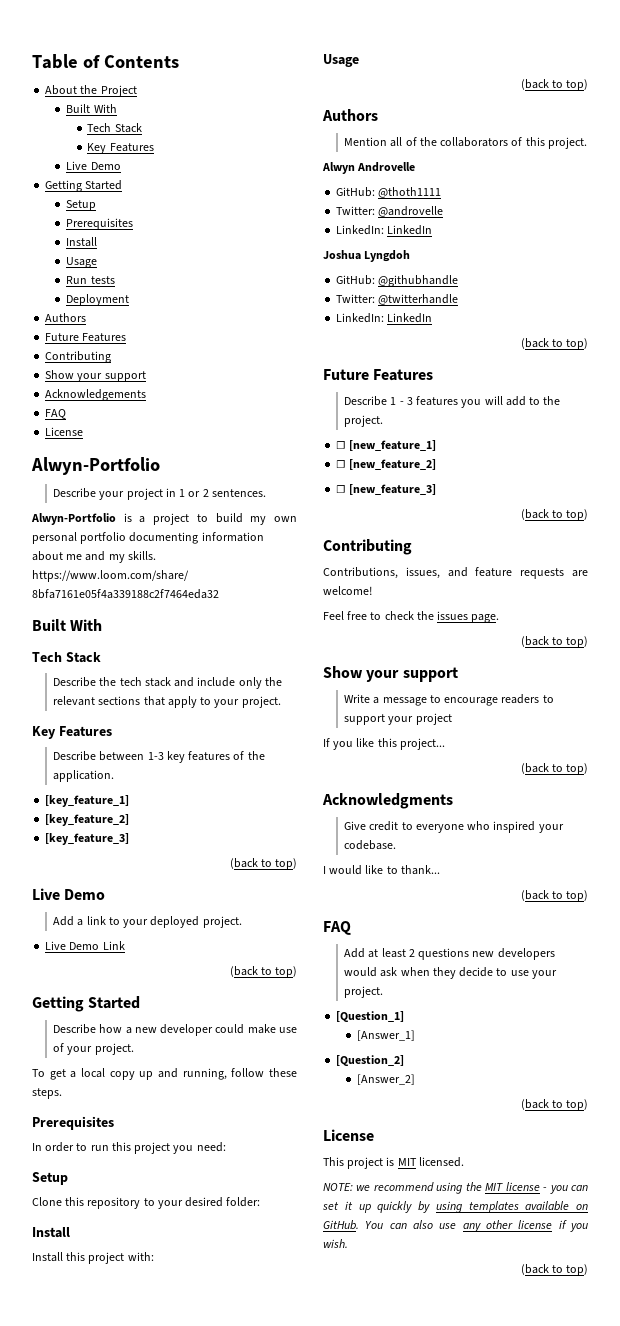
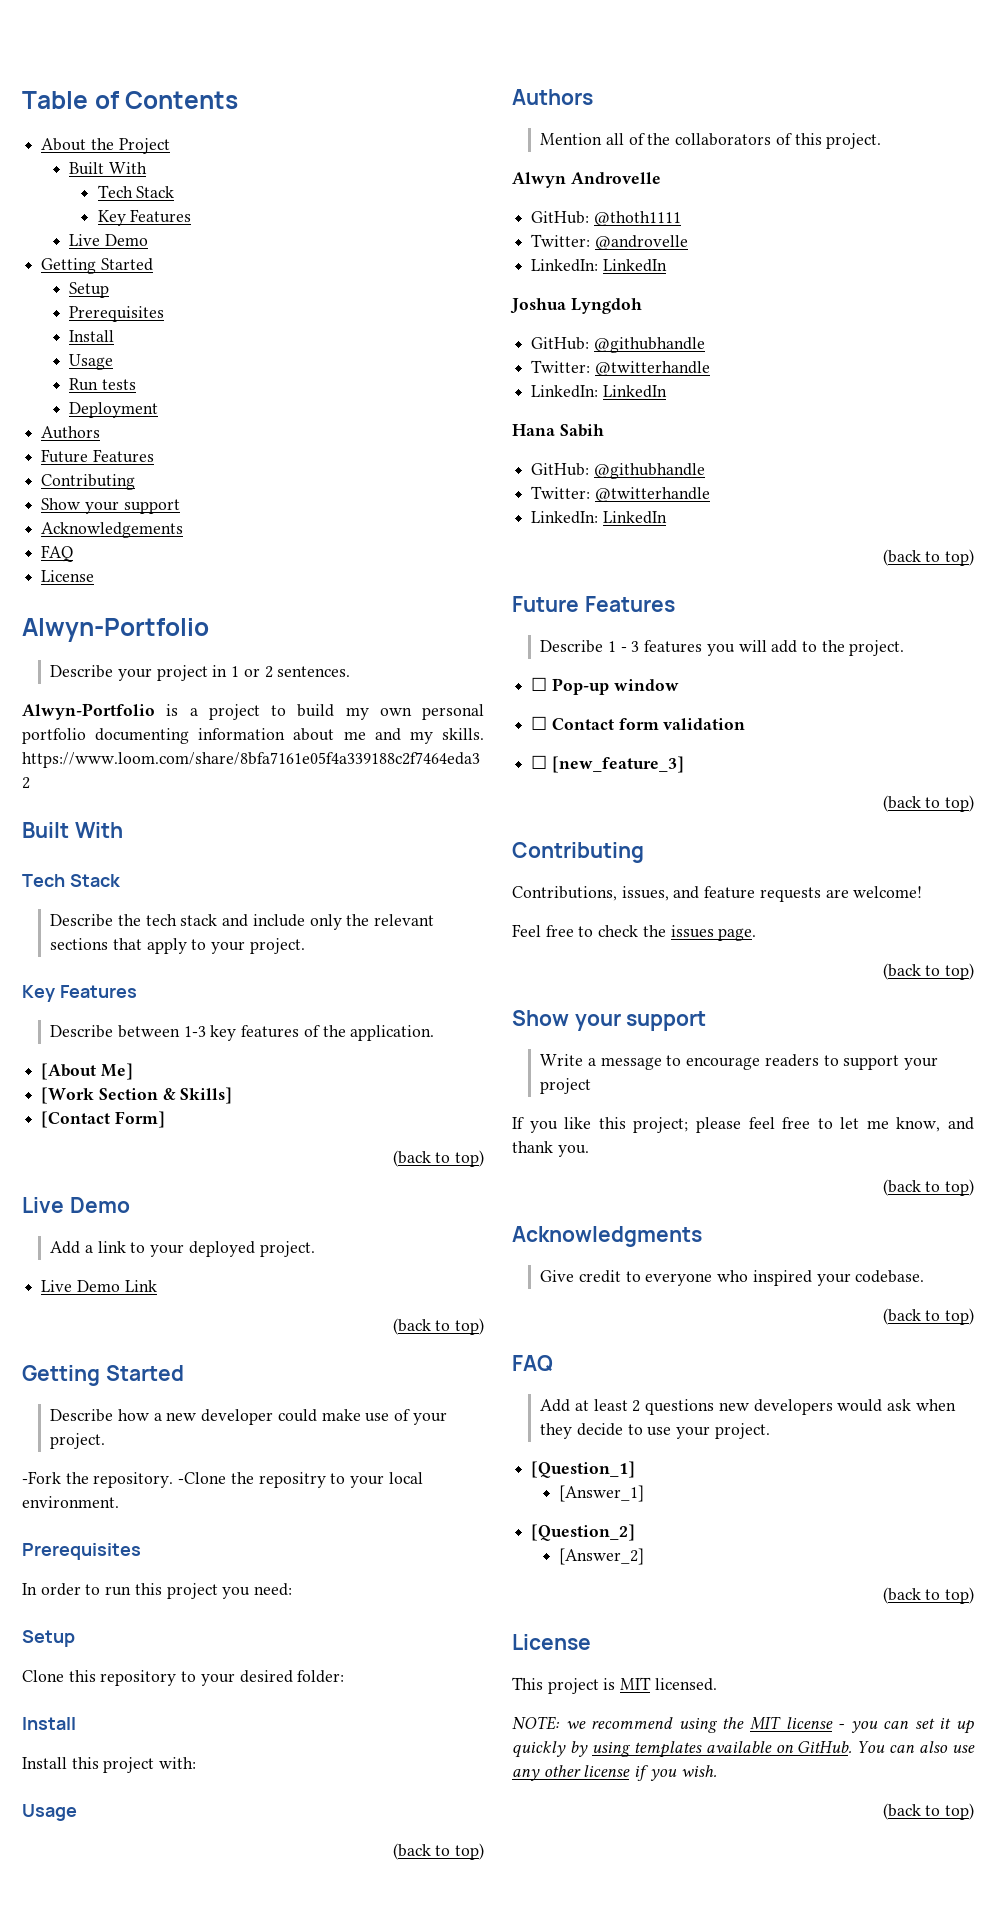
[45,795,130,807] [45,814,130,826] [45,833,130,845] [key_feature_1] // [key_feature_2] // [key_feature_3] -> [41,1063,133,1080] [41,1087,233,1104] [41,1111,165,1128] [About Me] // [Work Section & Skills] // [Contact Form]
[32,1068,297,1080] [32,1088,62,1099] To get a local copy up and running, follow these steps. -> [22,1471,423,1488] [22,1496,119,1508] -Fork the repository. -Clone the repositry to your local environment.
(433, 318) none -> [512,424,604,437] [531,463,705,479] [531,486,710,502] [531,511,667,524] // Hana Sabih // GitHub: @githubhandle // Twitter: @twitterhandle // LinkedIn: LinkedIn
[349,440,437,451] [336,459,437,470] [new_feature_1] // ☐ [new_feature_2] -> [551,678,679,695] [531,716,746,730] Pop-up window // ☐ Contact form validation
[399,738,445,750] project... -> [633,1117,974,1133] [512,1141,589,1157] project; please feel free to let me know, and thank you.
[323,865,440,875] // I would like to thank... -> (925, 1276) none

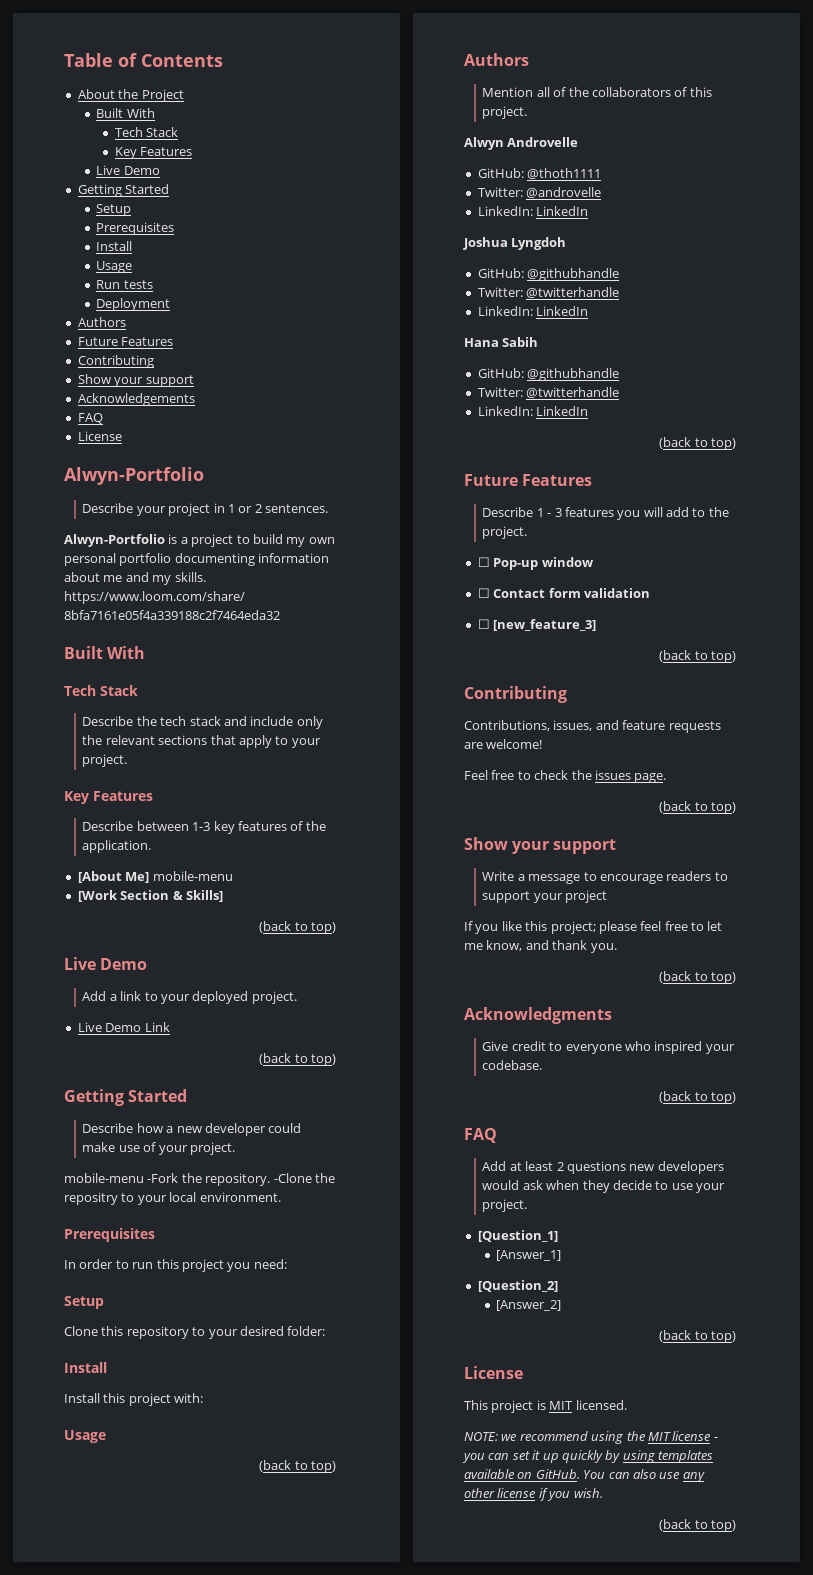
(133, 1071) none -> [152,871,233,881] mobile-menu
[41,1111,165,1128] // [Contact Form] -> (223, 896) none
(106, 1441) none -> [64,1173,144,1183] mobile-menu

